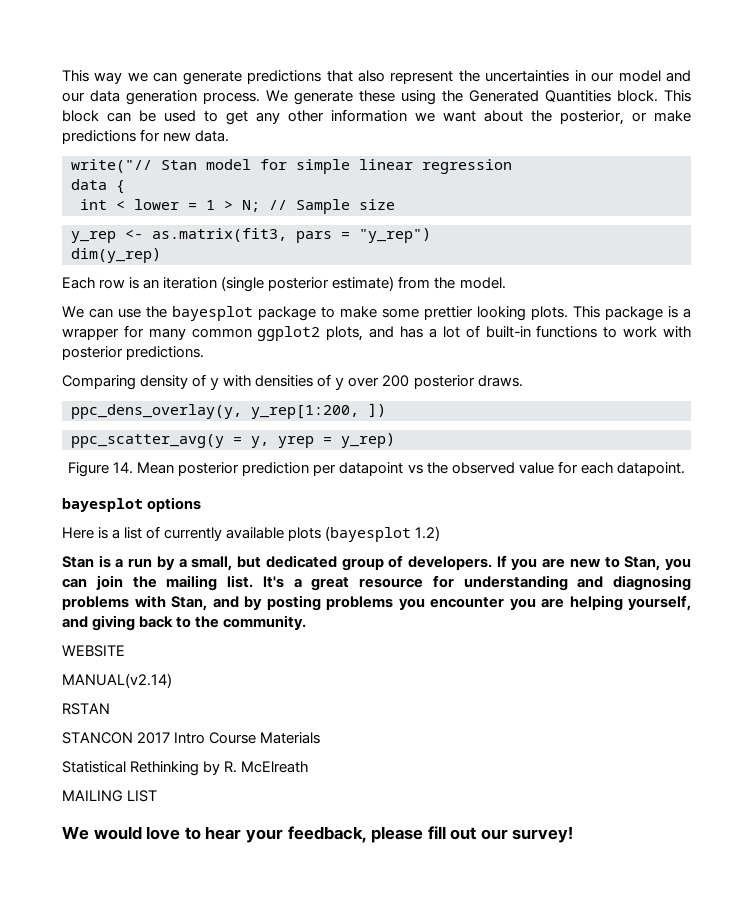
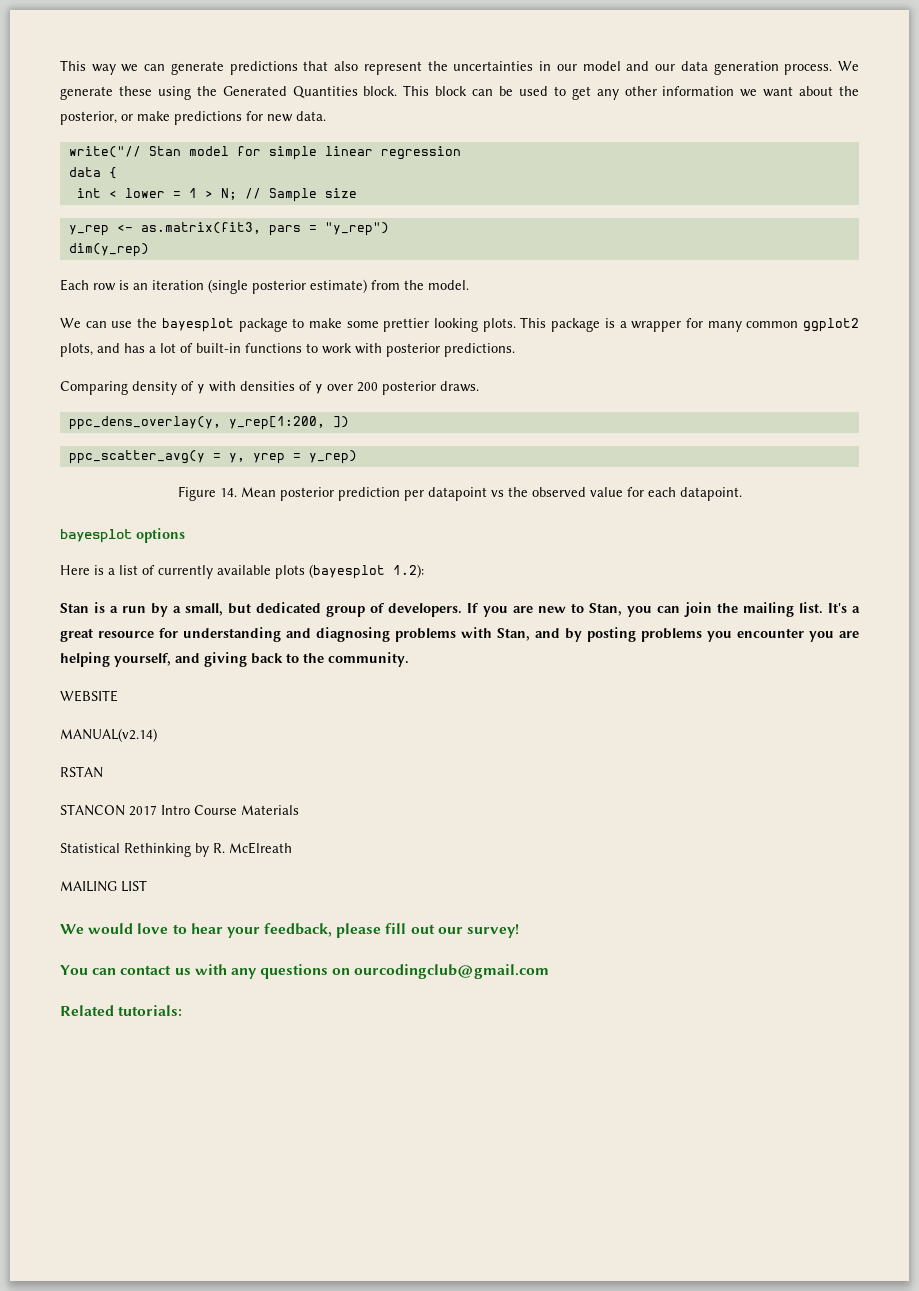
[415,526,441,541] 1.2) -> [393,564,424,578] 1.2):
(574, 834) none -> [60,964,550,979] [60,1005,183,1016] // You can contact us with any questions on ourcodingclub@gmail.com // Related tutorials:

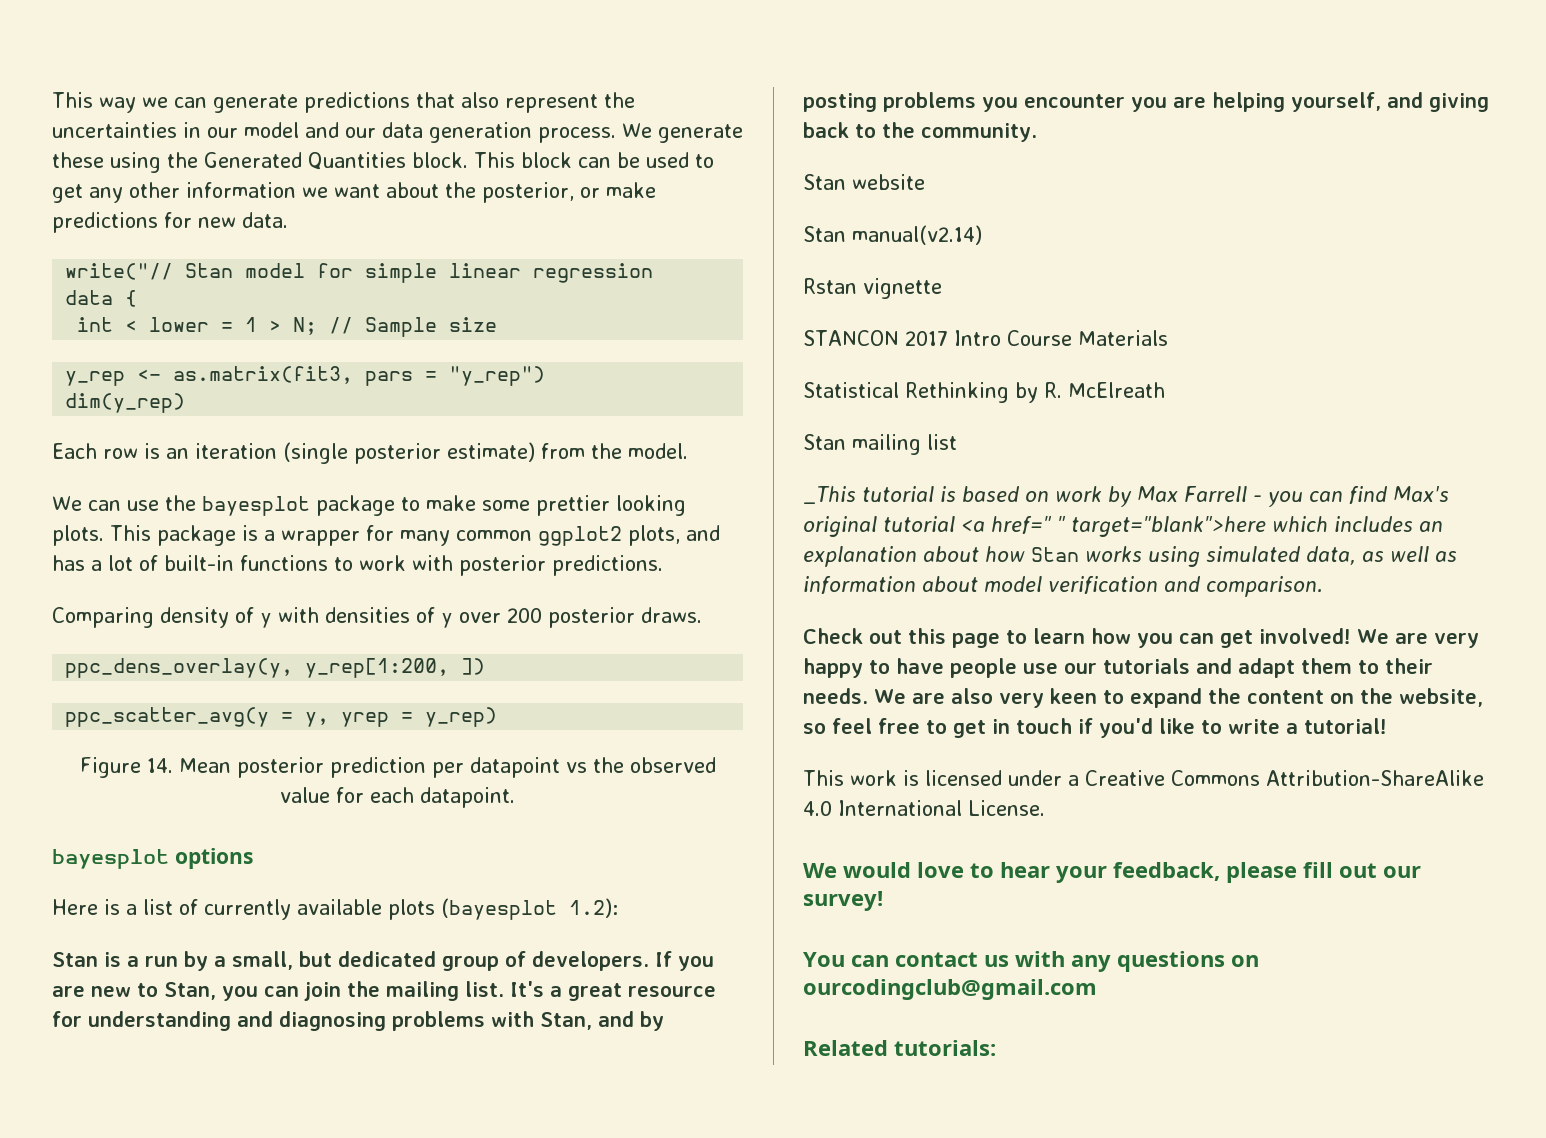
[60,690,118,702] [60,728,157,742] [60,766,103,778] WEBSITE // MANUAL(v2.14) // RSTAN -> [803,174,925,190] [803,225,982,245] [803,278,942,299] Stan website // Stan manual(v2.14) // Rstan vignette
[60,880,147,892] MAILING LIST -> [803,434,957,455] [803,486,1449,507] [803,516,1443,537] [803,546,1457,567] [803,576,1323,597] [803,628,1479,648] [803,658,1433,678] [803,688,1483,708] [803,718,1387,738] [803,770,1484,786] [803,800,1045,816] Stan mailing list // _This tutorial is based on work by Max Farrell - you can find Max's original tutorial <a href=" " target="blank">here which includes an explanation about how Stan works using simulated data, as well as information about model verification and comparison. // Check out this page to learn how you can get involved! We are very happy to have people use our tutorials and adapt them to their needs. We are also very keen to expand the content on the website, so feel free to get in touch if you'd like to write a tutorial! // This work is licensed under a Creative Commons Attribution-ShareAlike 4.0 International License.

